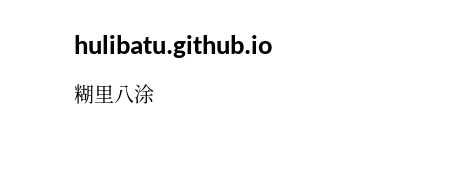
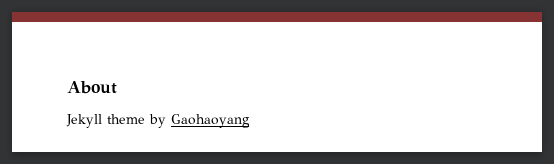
[74,35,273,58] [74,84,154,104] hulibatu.github.io // 糊里八涂 -> [67,81,117,94] [66,114,250,128] About // Jekyll theme by Gaohaoyang

